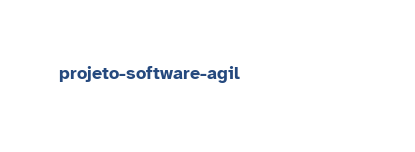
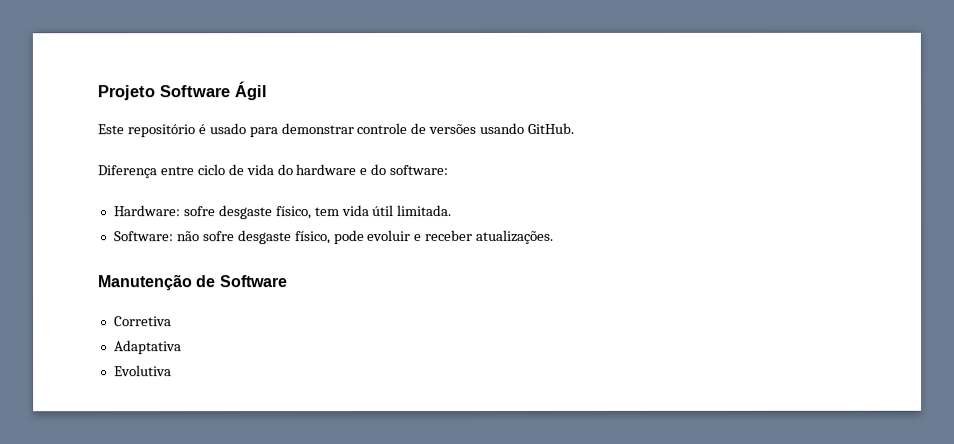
[59,66,240,83] projeto-software-agil -> [97,81,267,101] [97,122,575,138] [97,164,449,179] [112,205,452,220] [113,229,555,245] [98,274,288,291] [113,316,172,327] [113,340,182,355] [113,365,172,377] Projeto Software Ágil // Este repositório é usado para demonstrar controle de versões usando GitHub. // Diferença entre ciclo de vida do hardware e do software: // Hardware: sofre desgaste físico, tem vida útil limitada. // Software: não sofre desgaste físico, pode evoluir e receber atualizações. // Manutenção de Software // Corretiva // Adaptativa // Evolutiva

